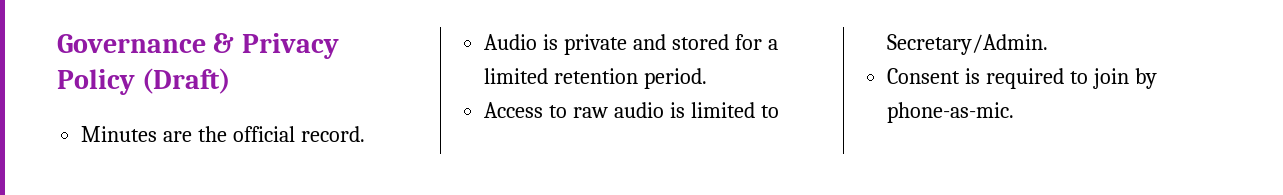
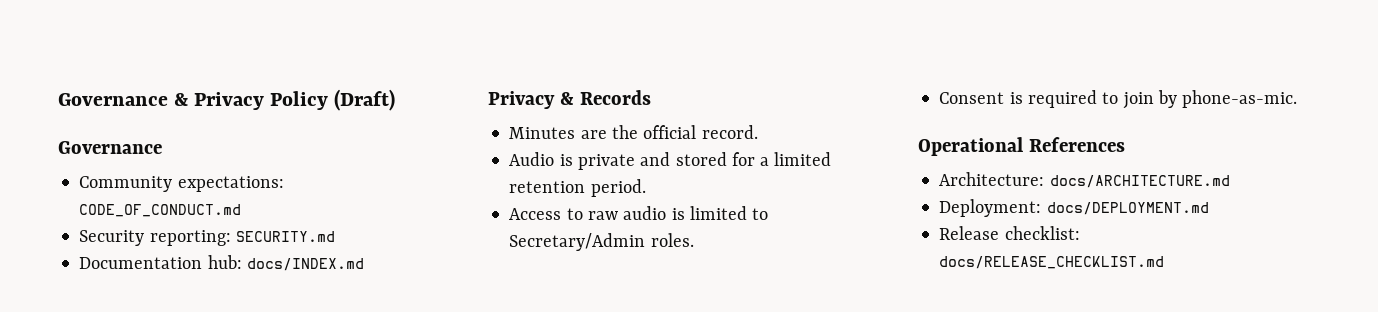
(231, 81) none -> [58,141,162,154] [79,176,284,192] [79,204,242,217] [79,230,335,246] [79,255,364,271] [488,90,651,109] // Governance // Community expectations: CODE_OF_CONDUCT.md // Security reporting: SECURITY.md // Documentation hub: docs/INDEX.md // Privacy & Records
[887,34,1049,55] Secretary/Admin. -> [509,233,694,251] Secretary/Admin roles.
(1015, 112) none -> [918,137,1125,156] [939,172,1230,188] [939,199,1209,217] [939,226,1080,240] [939,256,1165,269] // Operational References // Architecture: docs/ARCHITECTURE.md // Deployment: docs/DEPLOYMENT.md // Release checklist: docs/RELEASE_CHECKLIST.md

